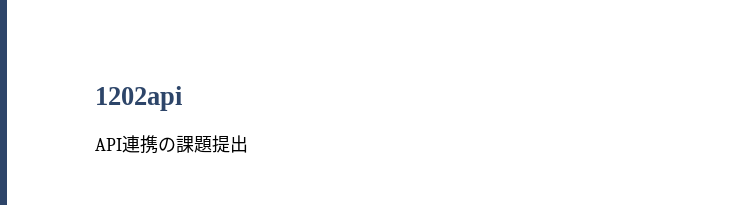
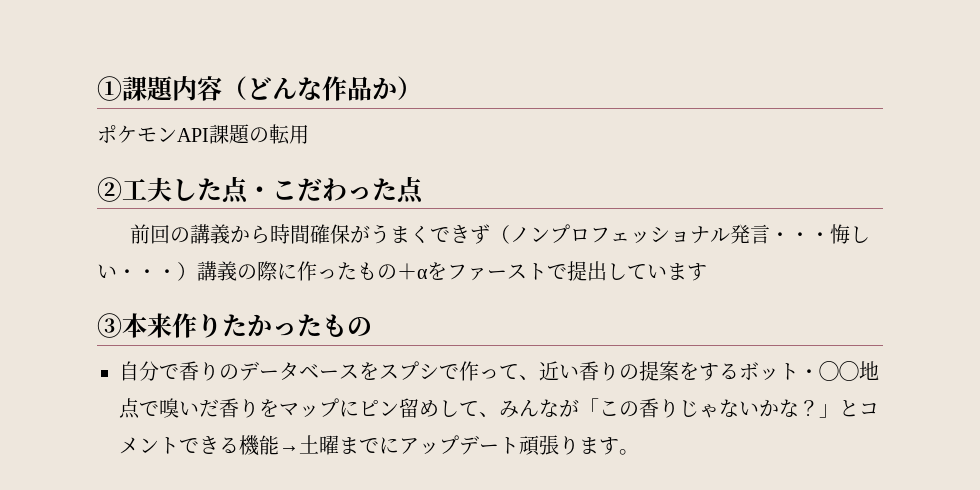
[95,86,182,111] [95,135,248,154] 1202api // API連携の課題提出 -> [97,76,422,101] [97,124,309,145] [97,176,424,204] [130,224,871,244] [97,261,707,281] [97,313,372,338] [119,361,879,381] [119,398,879,419] [119,435,639,456] ①課題内容（どんな作品か） // ポケモンAPI課題の転用 // ②工夫した点・こだわった点 // 前回の講義から時間確保がうまくできず（ノンプロフェッショナル発言・・・悔しい・・・）講義の際に作ったもの＋αをファーストで提出しています // ③本来作りたかったもの // 自分で香りのデータベースをスプシで作って、近い香りの提案をするボット・◯◯地点で嗅いだ香りをマップにピン留めして、みんなが「この香りじゃないかな？」とコメントできる機能→土曜までにアップデート頑張ります。

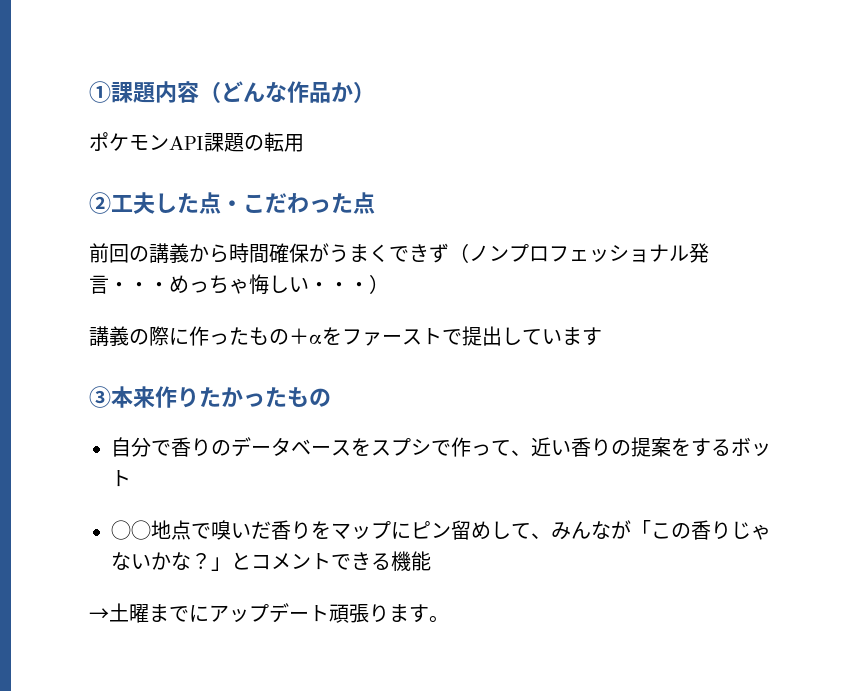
(831, 237) none -> [169,275,249,294] めっちゃ
(197, 271) none -> (389, 284) //
[799,369,819,379] ・ -> (131, 478) //
(279, 445) none -> (431, 561) //

